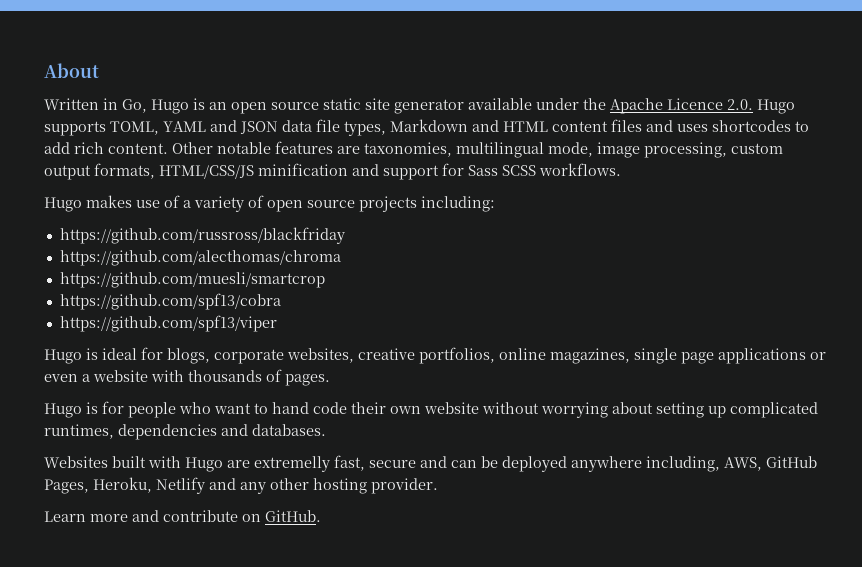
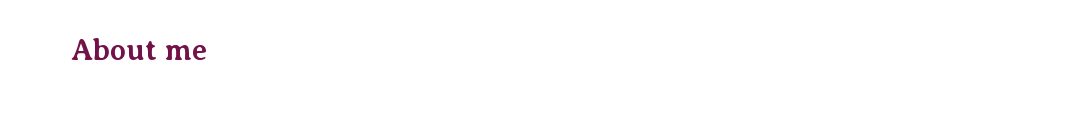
[44,98,795,114] [44,119,809,136] [44,141,783,158] [44,163,621,180] [44,195,495,212] [59,227,345,244] [59,250,341,266] [59,272,325,288] [59,293,281,310] [59,315,277,332] [44,347,826,364] [44,369,330,386] [44,401,818,418] [44,424,326,440] [44,455,817,472] [44,477,438,494] [44,510,321,522] // Written in Go, Hugo is an open source static site generator available under the Apache Licence 2.0. Hugo supports TOML, YAML and JSON data file types, Markdown and HTML content files and uses shortcodes to add rich content. Other notable features are taxonomies, multilingual mode, image processing, custom output formats, HTML/CSS/JS minification and support for Sass SCSS workflows. // Hugo makes use of a variety of open source projects including: // https://github.com/russross/blackfriday // https://github.com/alecthomas/chroma // https://github.com/muesli/smartcrop // https://github.com/spf13/cobra // https://github.com/spf13/viper // Hugo is ideal for blogs, corporate websites, creative portfolios, online magazines, single page applications or even a website with thousands of pages. // Hugo is for people who want to hand code their own website without worrying about setting up complicated runtimes, dependencies and databases. // Websites built with Hugo are extremelly fast, secure and can be deployed anywhere including, AWS, GitHub Pages, Heroku, Netlify and any other hosting provider. // Learn more and contribute on GitHub. -> [165,45,208,60] me

